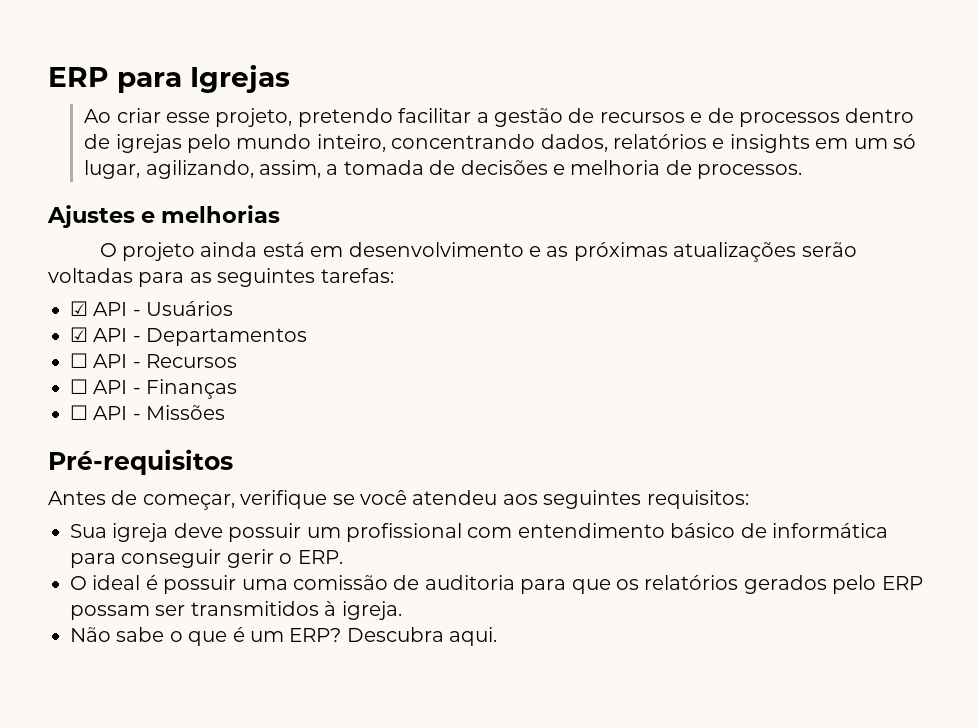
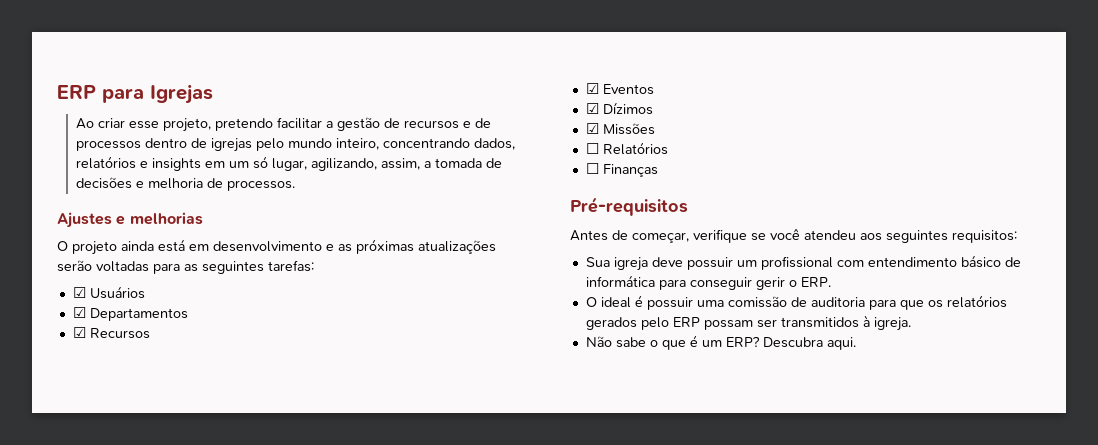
[93,302,141,316] API - -> (86, 292) none
[93,328,141,342] API - -> (86, 312) none
[70,353,238,368] [70,379,238,399] [70,405,226,420] ☐ API - Recursos // ☐ API - Finanças // ☐ API - Missões -> [72,327,150,339] [585,83,654,95] [585,102,653,115] [585,123,655,135] [585,142,668,155] [585,163,658,177] ☑ Recursos // ☑ Eventos // ☑ Dízimos // ☑ Missões // ☐ Relatórios // ☐ Finanças

